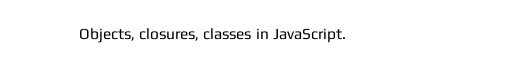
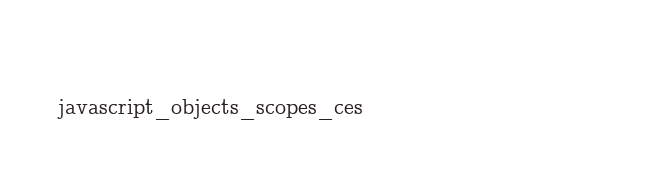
[79,28,346,43] Objects, closures, classes in JavaScript. -> [57,99,363,120] javascript_objects_scopes_ces

